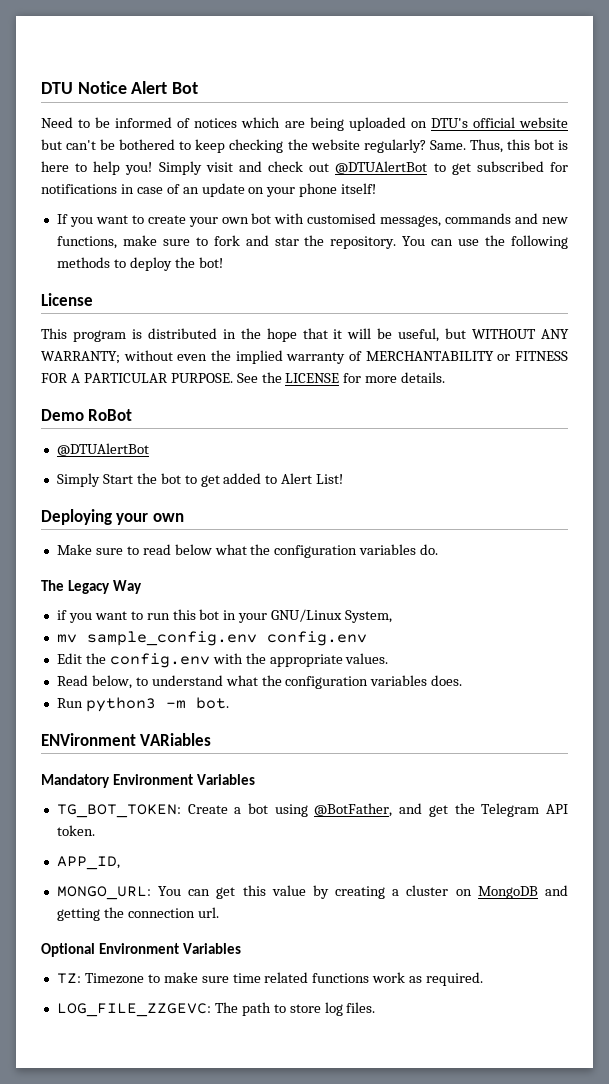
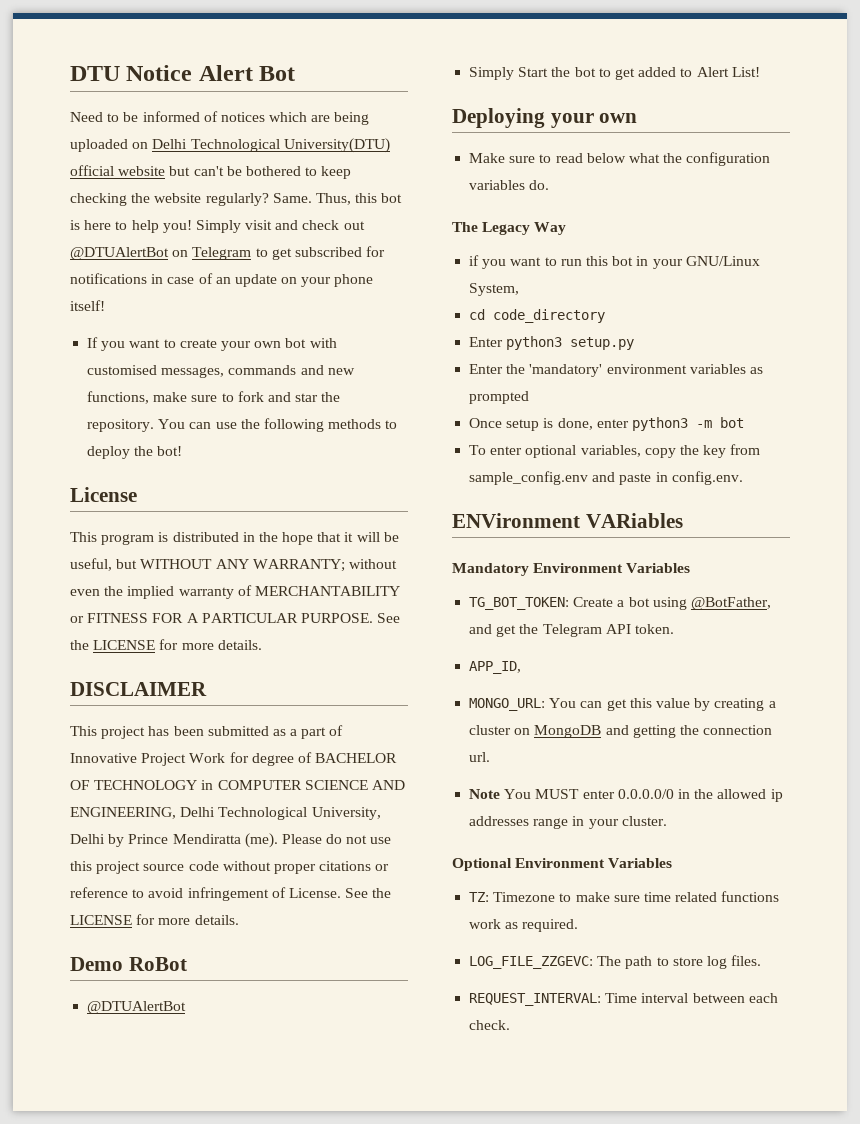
[430,118,468,128] DTU's -> [152,138,390,153] Delhi Technological University(DTU)
(428, 167) none -> [172,247,252,260] on Telegram
(446, 377) none -> [70,682,207,696] [70,725,344,739] [70,752,398,766] [70,780,405,790] [70,807,381,820] [70,833,392,848] [70,861,390,874] [70,887,392,901] [70,914,239,925] // DISCLAIMER // This project has been submitted as a part of Innovative Project Work for degree of BACHELOR OF TECHNOLOGY in COMPUTER SCIENCE AND ENGINEERING, Delhi Technological University, Delhi by Prince Mendiratta (me). Please do not use this project source code without proper citations or reference to avoid infringement of License. See the LICENSE for more details.
[56,631,367,646] [56,653,389,668] [56,675,463,689] [56,697,229,712] mv sample_config.env config.env // Edit the config.env with the appropriate values. // Read below, to understand what the configuration variables does. // Run python3 -m bot. -> [469,309,606,323] [469,336,635,350] [469,364,763,377] [469,391,530,404] [469,417,744,431] [469,444,761,458] [469,471,743,485] cd code_directory // Enter python3 setup.py // Enter the 'mandatory' environment variables as prompted // Once setup is done, enter python3 -m bot // To enter optional variables, copy the key from sample_config.env and paste in config.env.
(219, 912) none -> [469,789,783,802] [469,816,667,829] // Note You MUST enter 0.0.0.0/0 in the allowed ip addresses range in your cluster.
(376, 1007) none -> [469,993,778,1006] [469,1020,511,1030] // REQUEST_INTERVAL: Time interval between each check.

